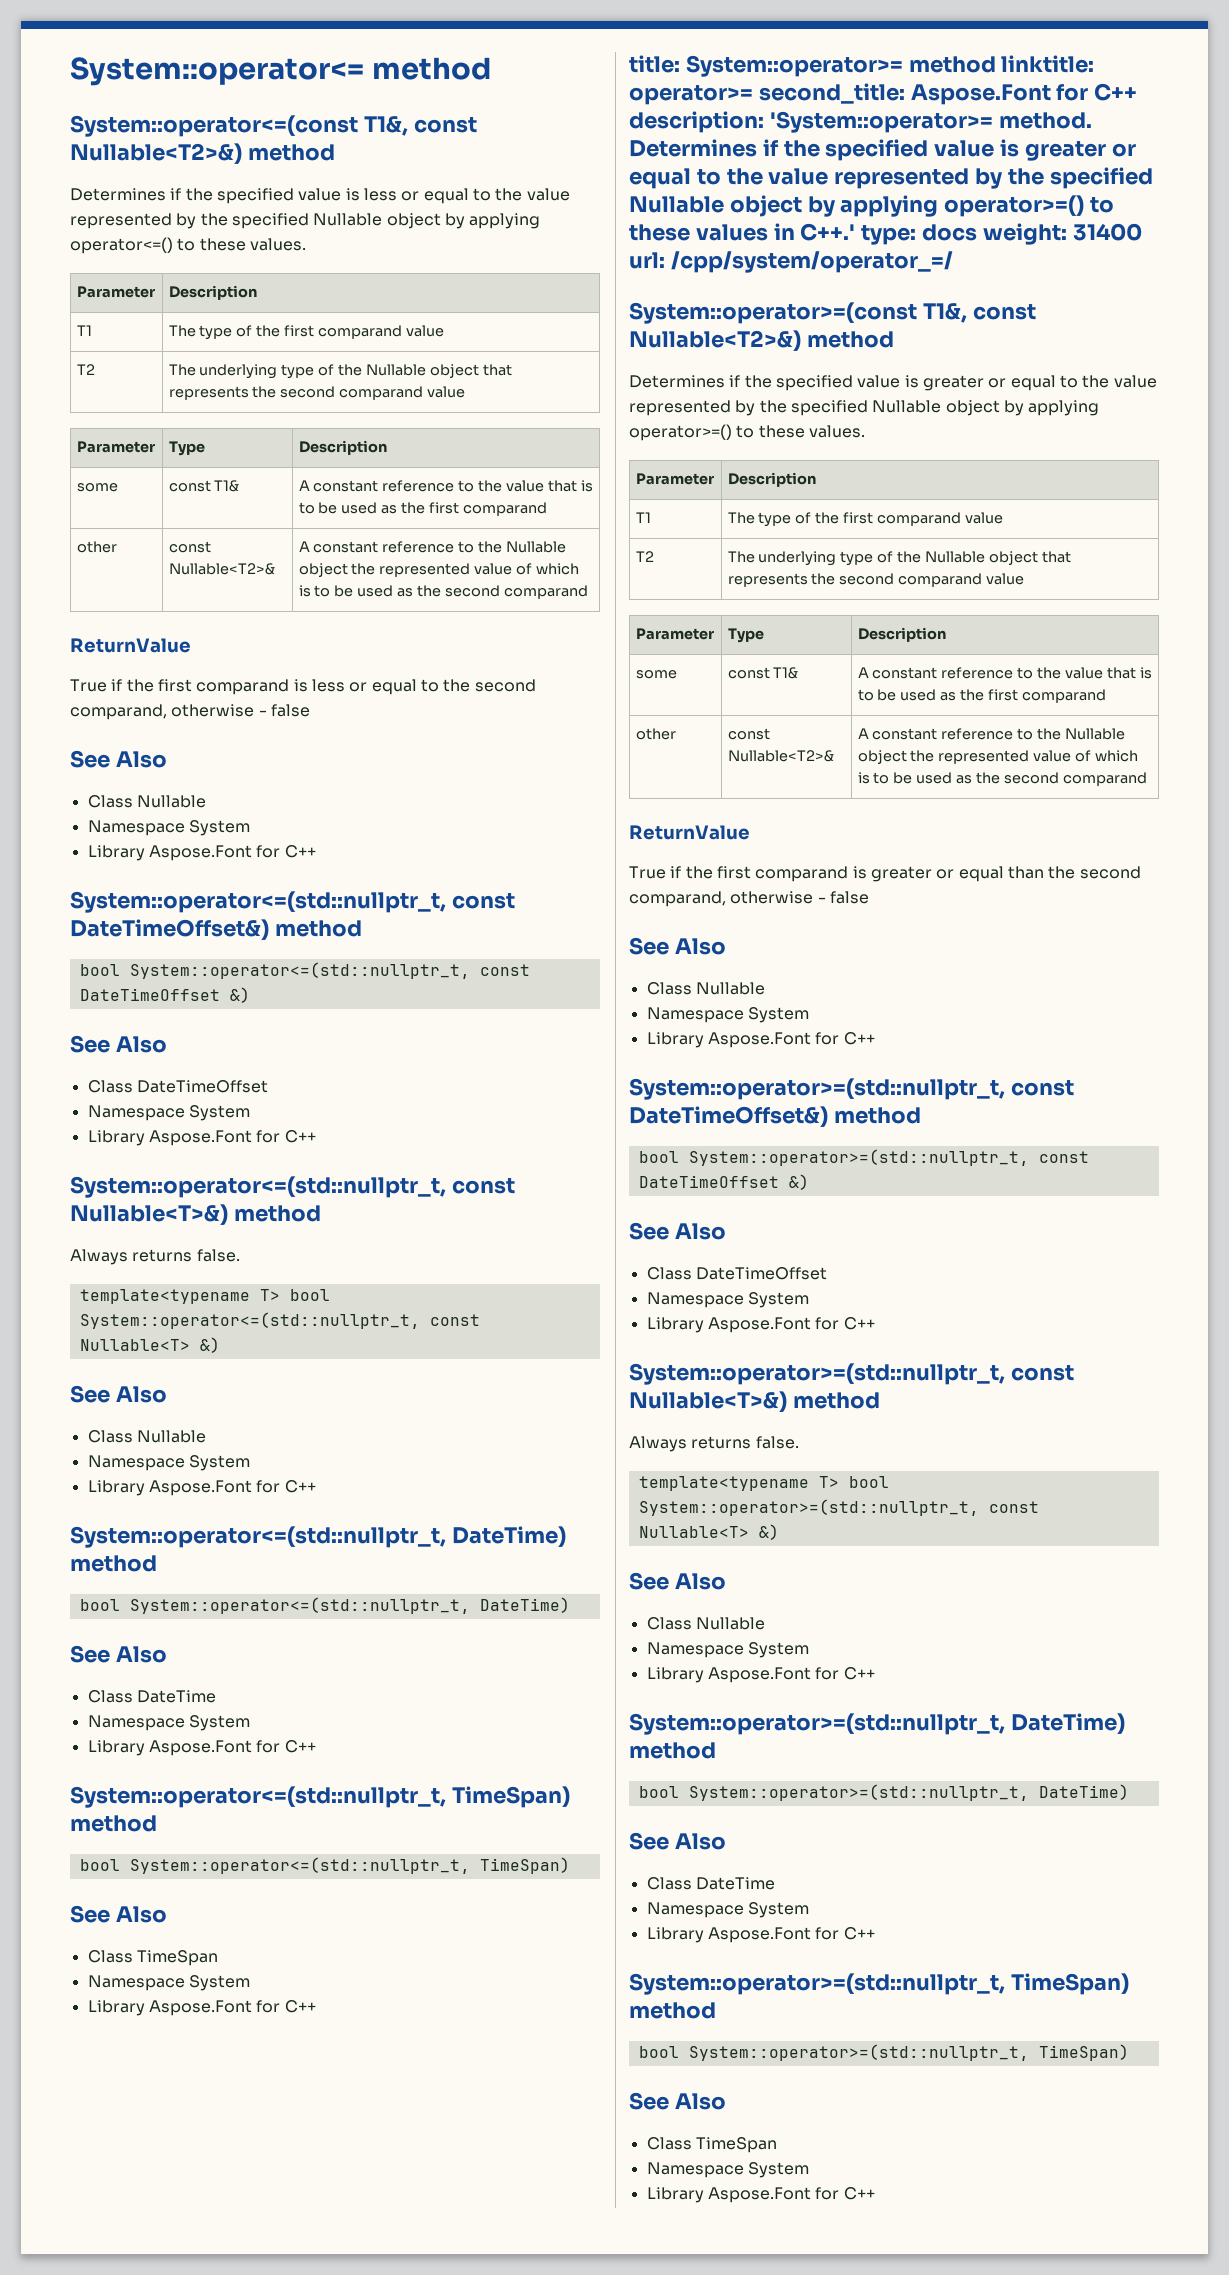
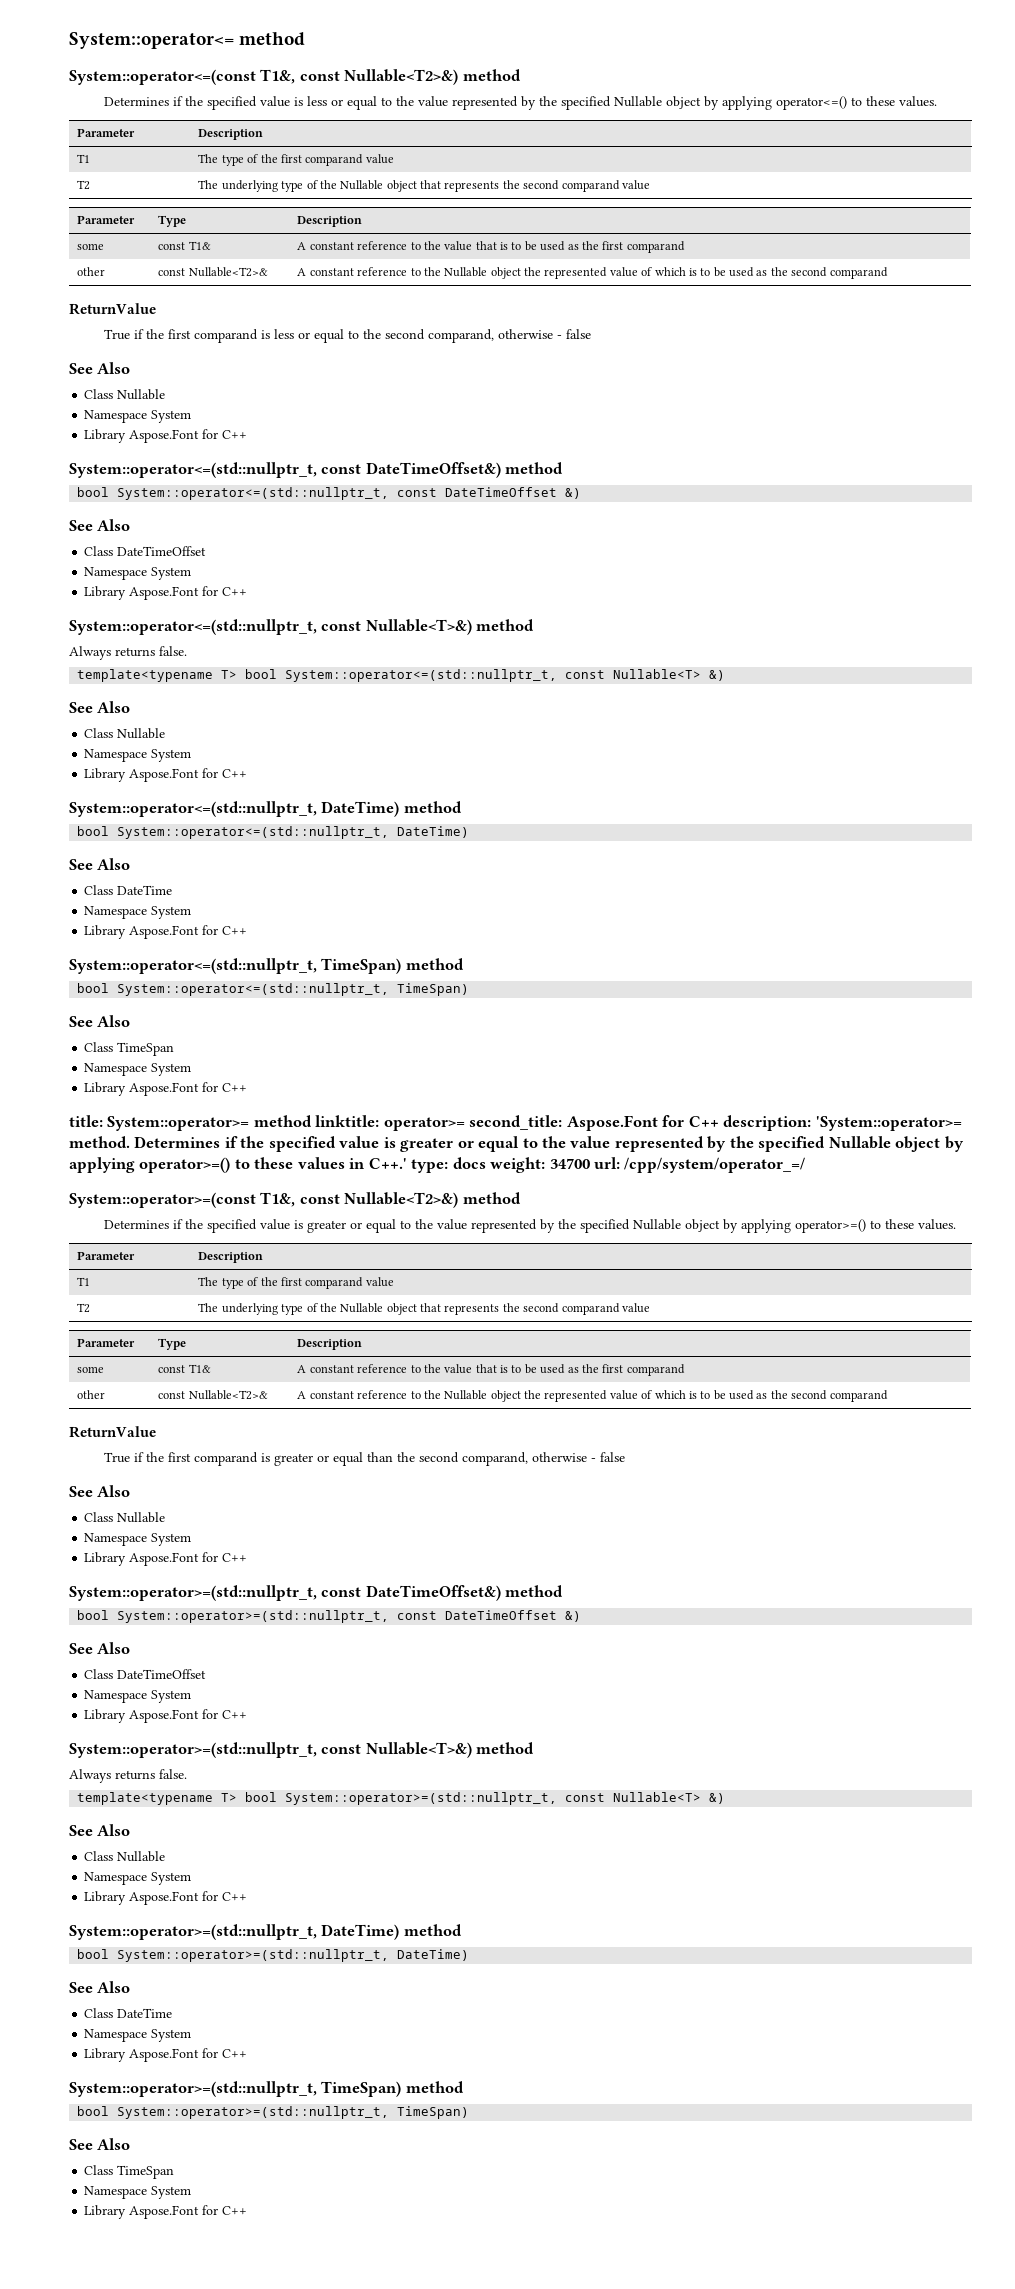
[1072,223,1142,241] 31400 -> [549,1158,590,1169] 34700

